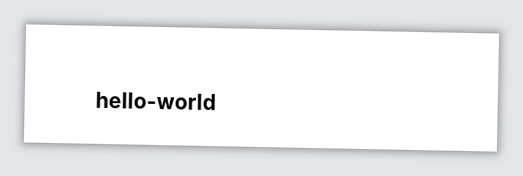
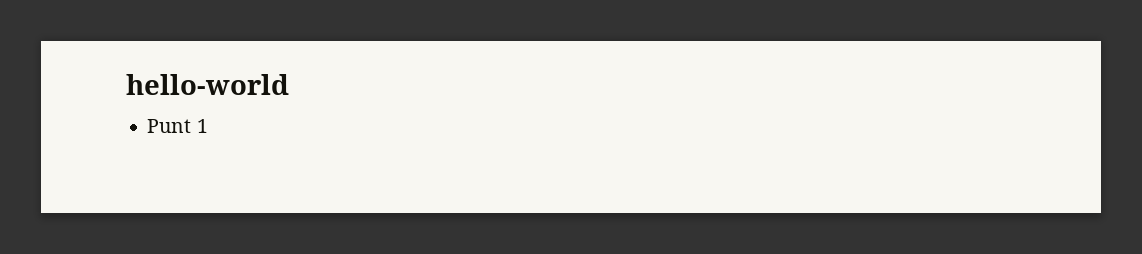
(216, 101) none -> [147,119,208,133] // Punt 1

